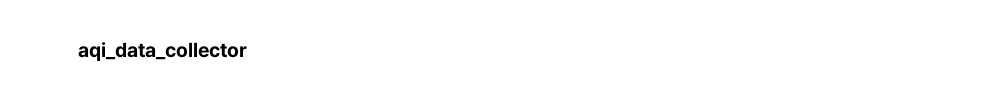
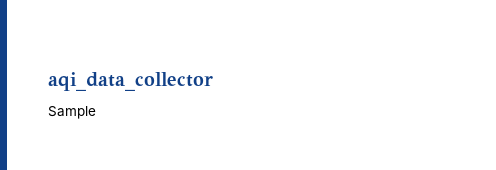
(247, 51) none -> [48,106,96,119] // Sample

